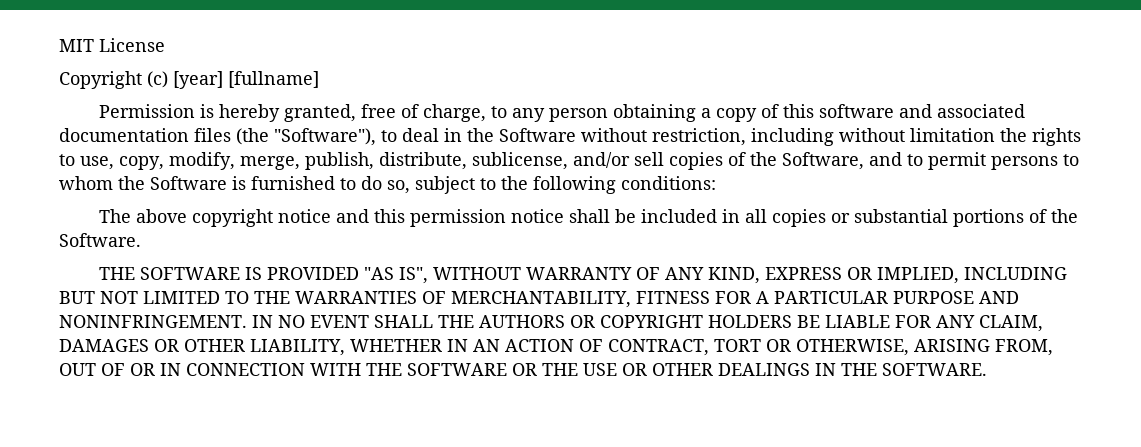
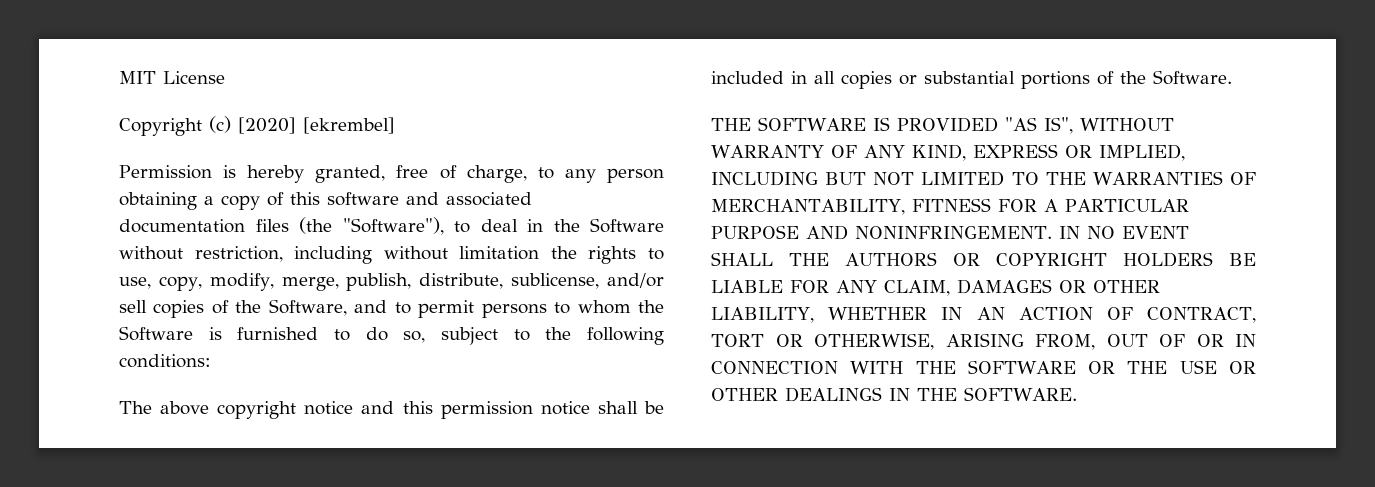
[173,71,319,89] [year] [fullname] -> [238,117,395,134] [2020] [ekrembel]

